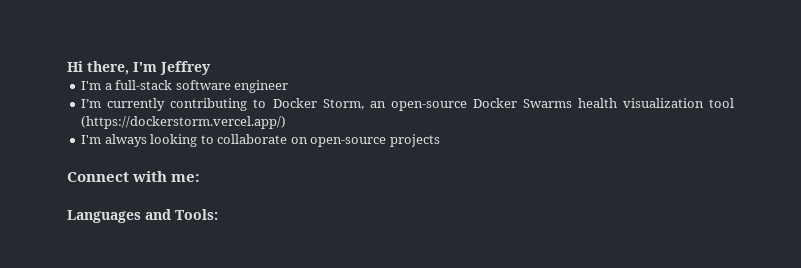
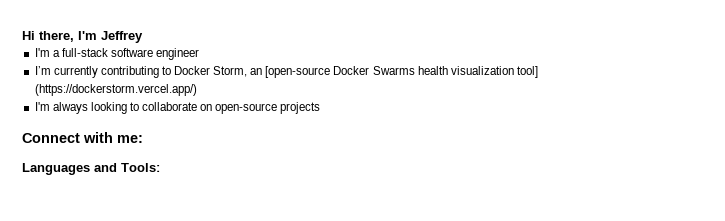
[390,101,467,111] open-source -> [265,66,331,78] [open-source
[709,98,735,108] tool -> [516,66,538,78] tool]

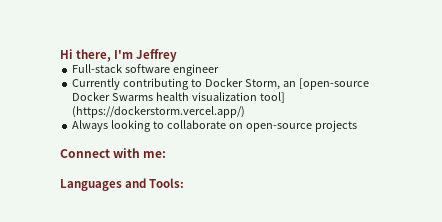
[34,48,108,57] I'm a full-stack -> [72,64,123,73] Full-stack
[34,66,98,78] I’m currently -> [72,78,121,90] Currently
[34,102,88,114] I'm always -> [72,120,109,132] Always

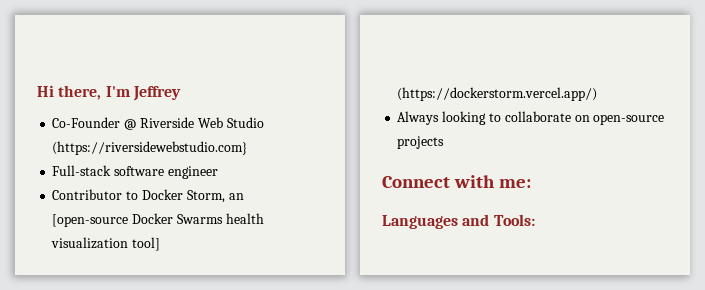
(178, 55) none -> [52,117,264,130] [52,141,248,155] // Co-Founder @ Riverside Web Studio (https://riversidewebstudio.com}
[72,78,190,90] Currently contributing -> [52,189,123,200] Contributor

